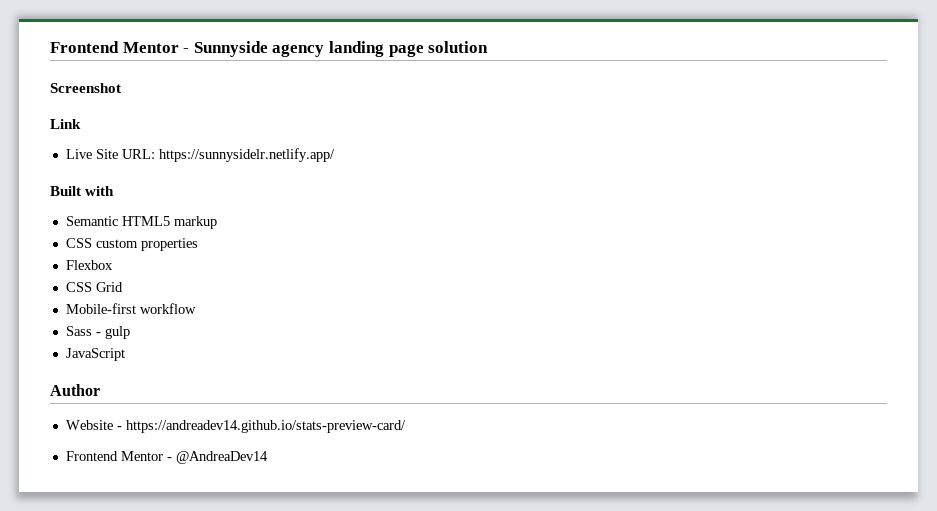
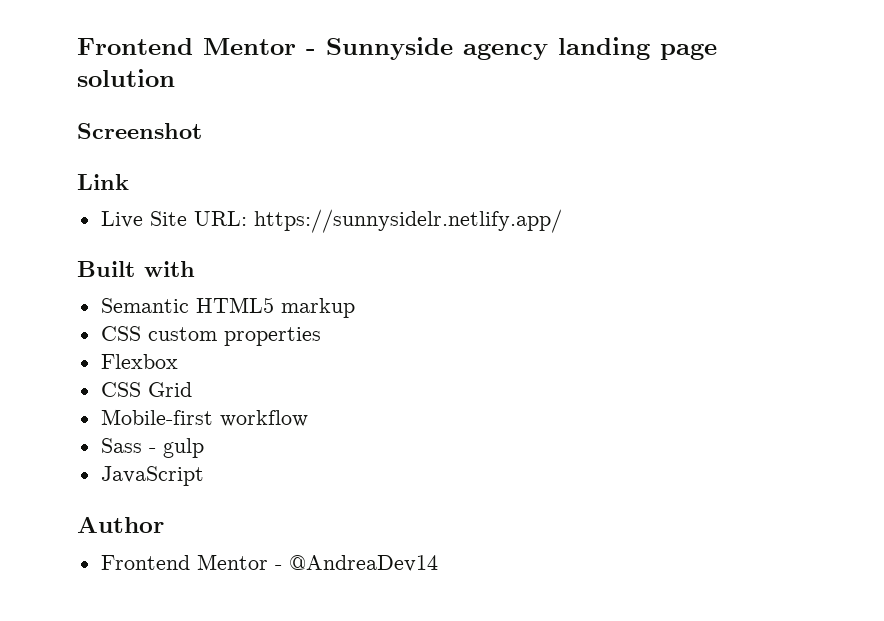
[65,420,406,433] // Website - https://andreadev14.github.io/stats-preview-card/ -> (164, 524) none

